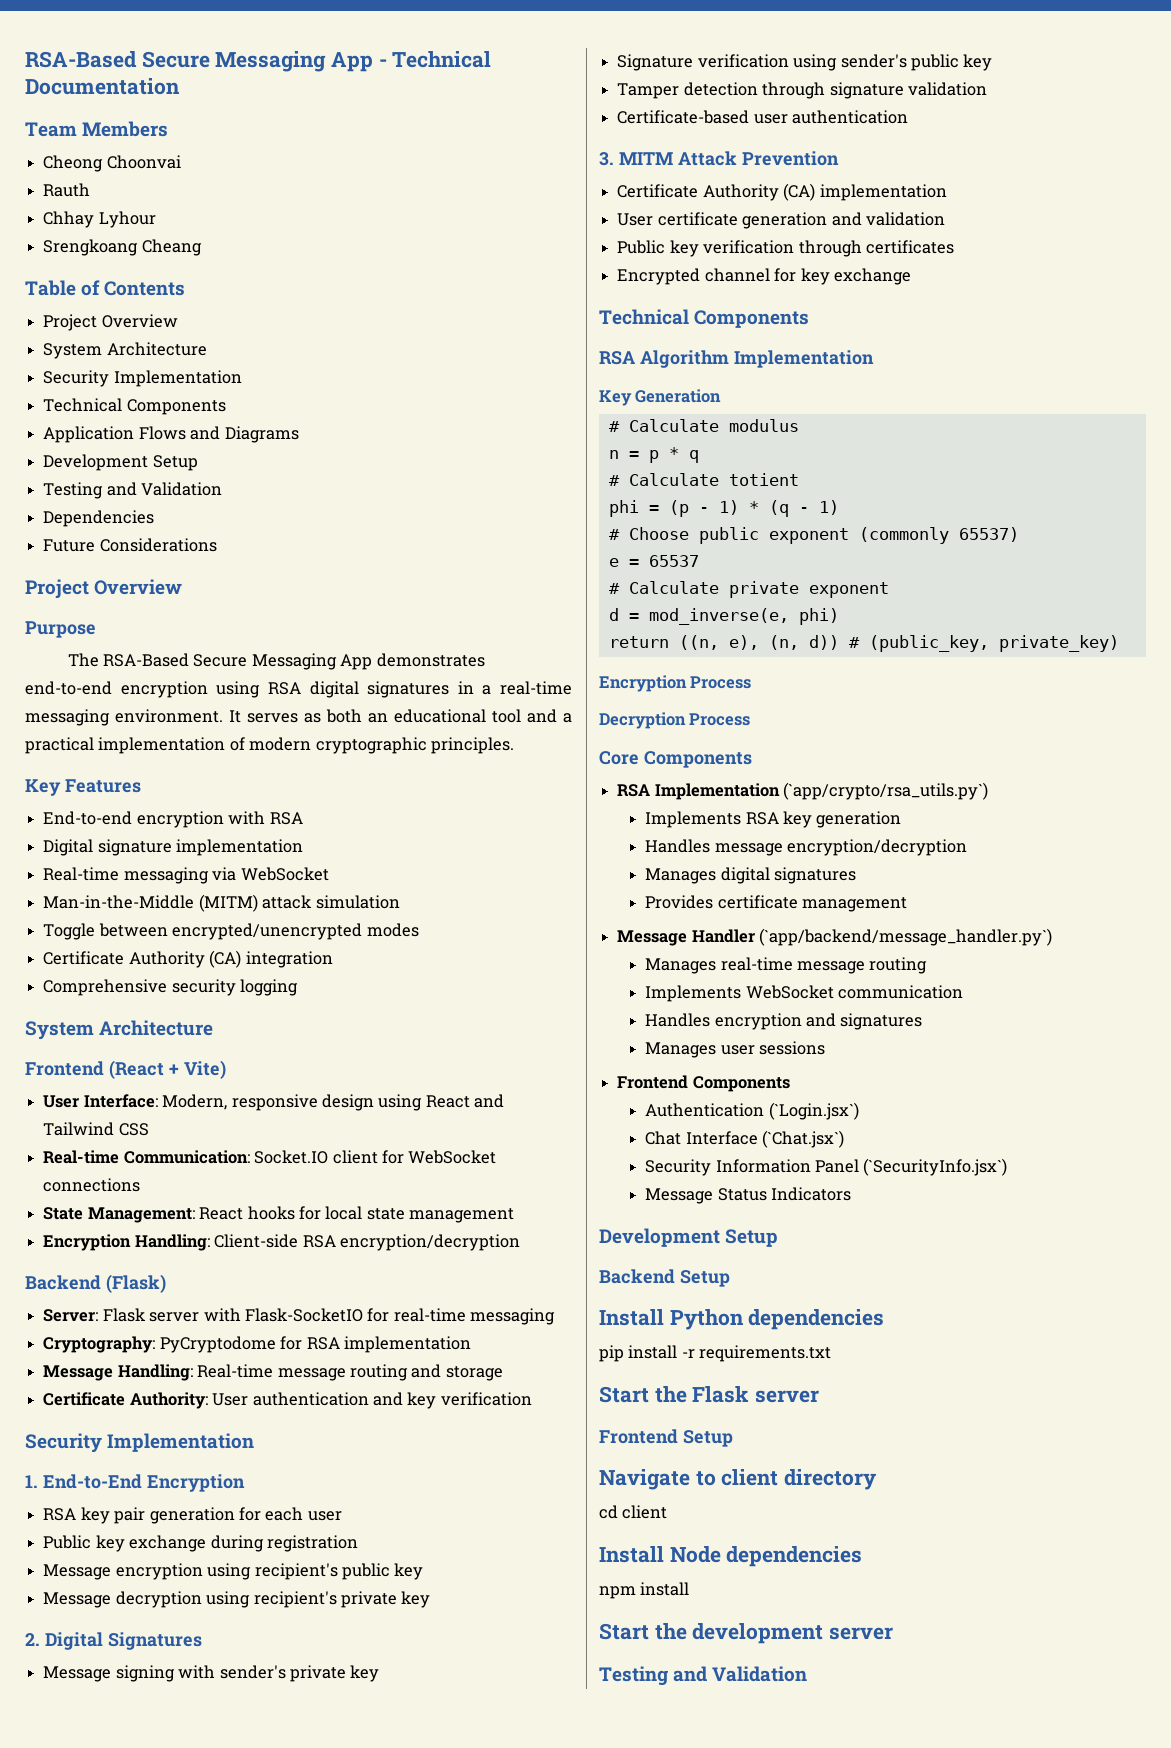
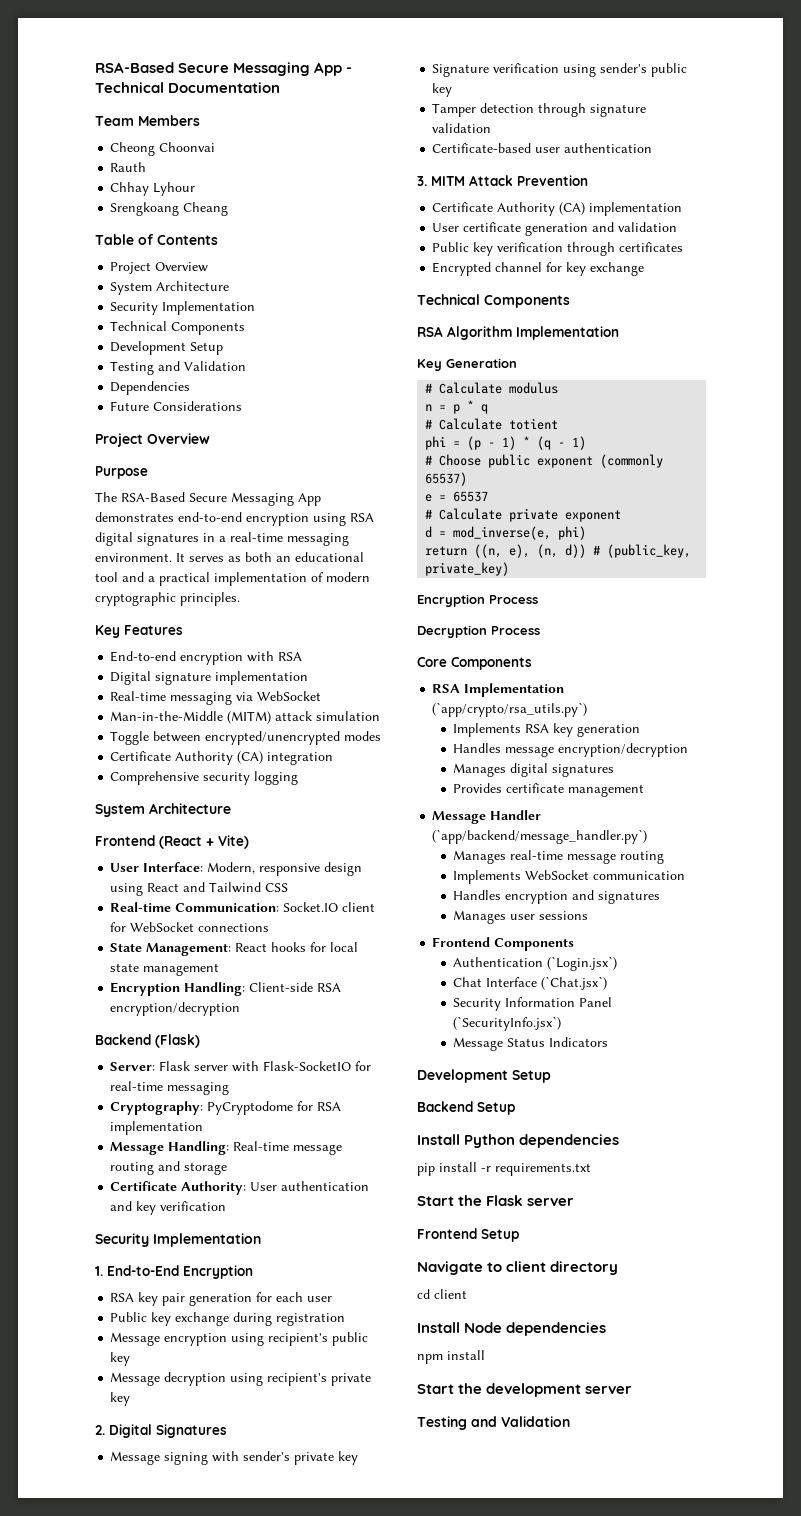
[43,426,299,443] // Application Flows and Diagrams -> (246, 328) none

